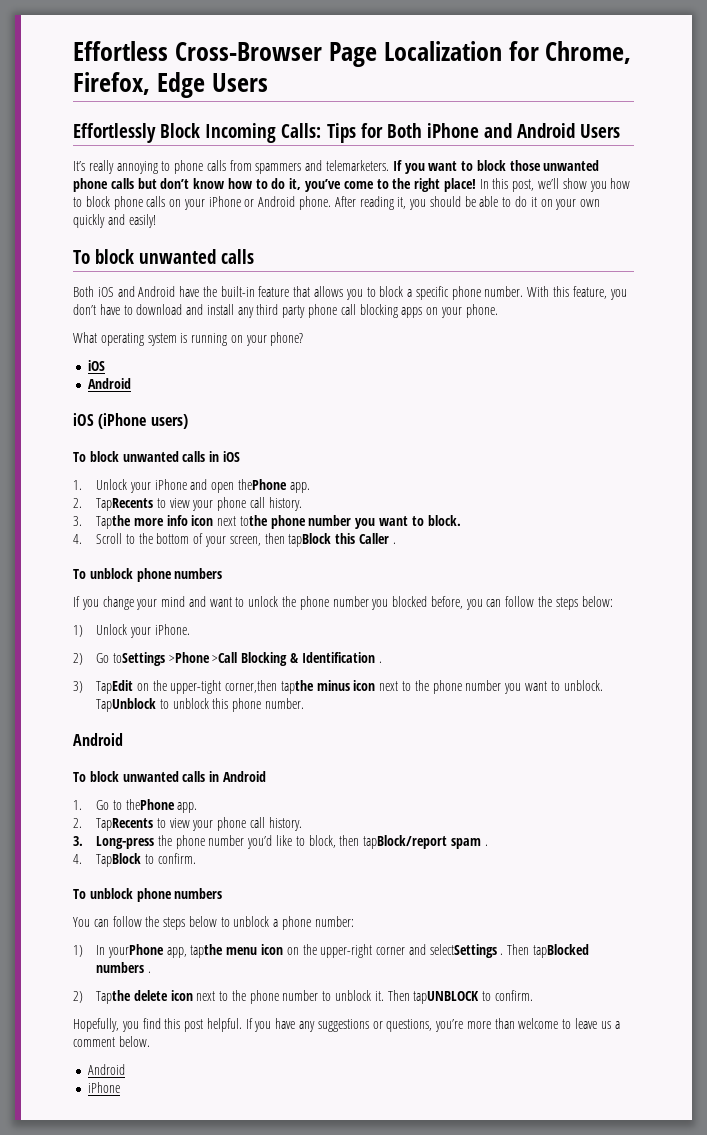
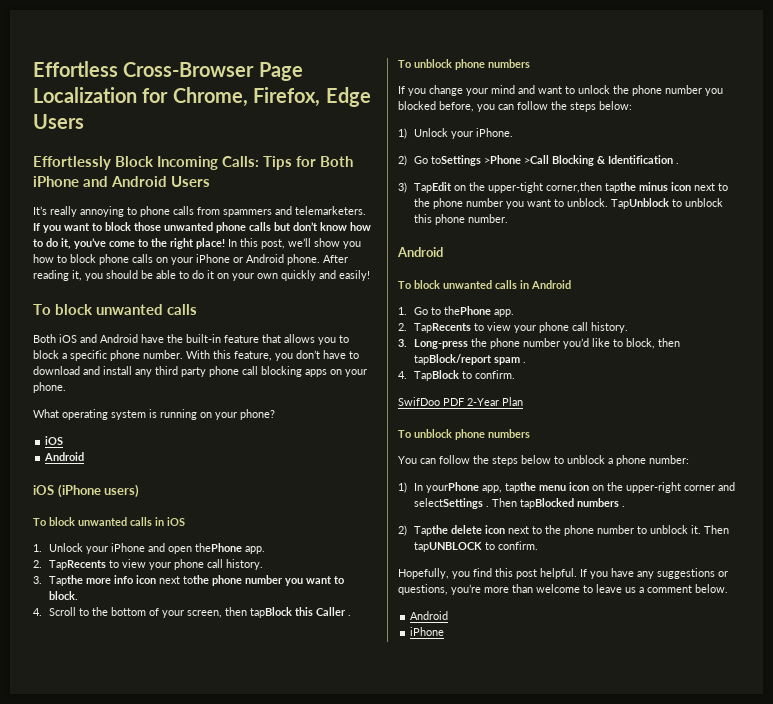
(196, 858) none -> [398,397,523,406] // SwifDoo PDF 2-Year Plan

